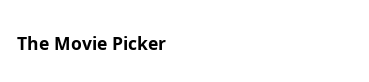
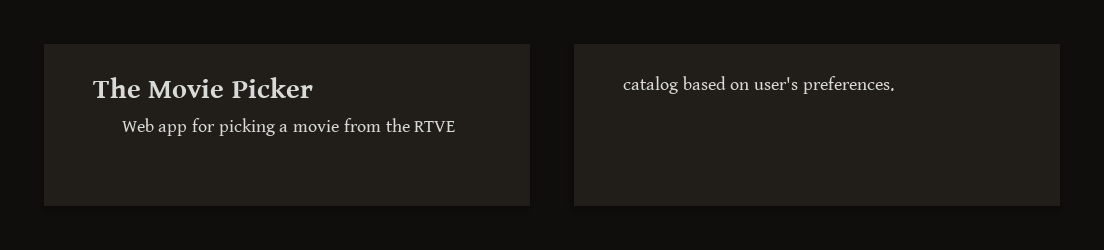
(166, 43) none -> [121,118,456,136] [623,76,894,94] // Web app for picking a movie from the RTVE catalog based on user's preferences.

